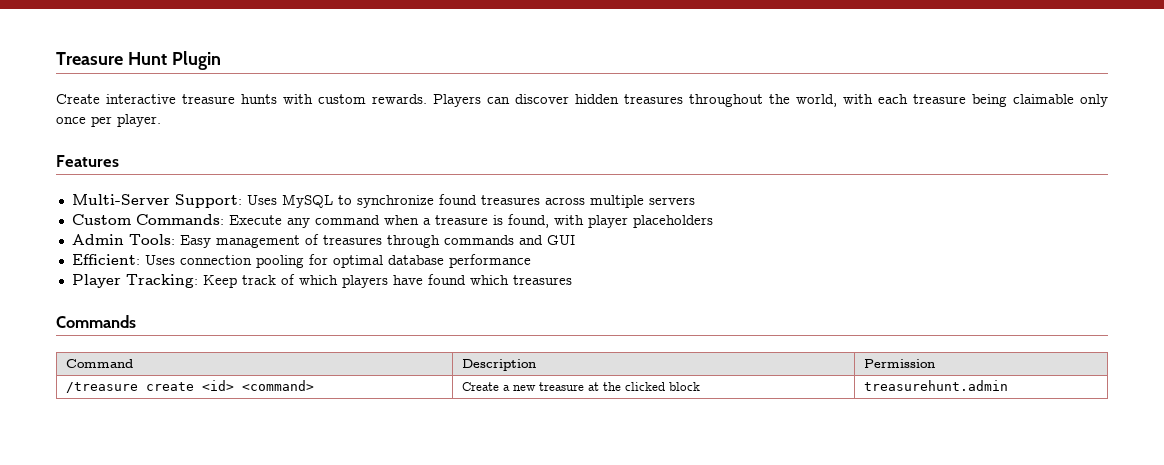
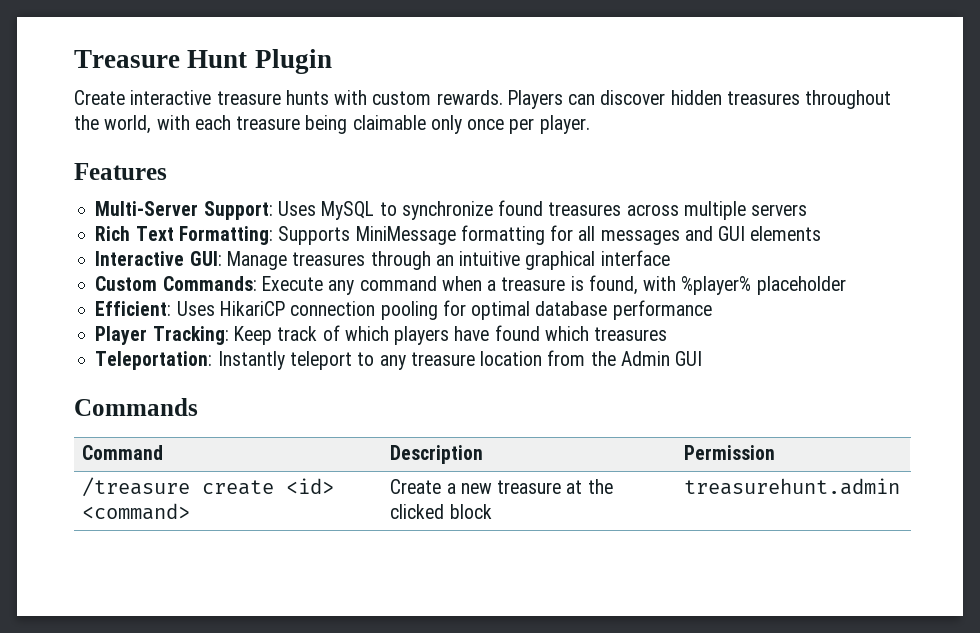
(695, 201) none -> [95,225,822,245] [95,250,670,270] // Rich Text Formatting: Supports MiniMessage formatting for all messages and GUI elements // Interactive GUI: Manage treasures through an intuitive graphical interface
[587,215,713,228] [71,234,575,248] player placeholders // Admin Tools: Easy management of treasures through commands and GUI -> [681,276,846,295] %player% placeholder
(175, 260) none -> [219,301,285,316] HikariCP
(572, 280) none -> [95,350,703,370] // Teleportation: Instantly teleport to any treasure location from the Admin GUI

